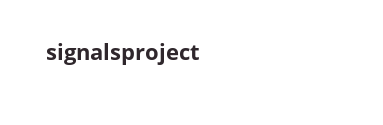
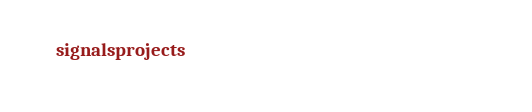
[46,43,200,65] signalsproject -> [56,43,185,60] signalsprojects

